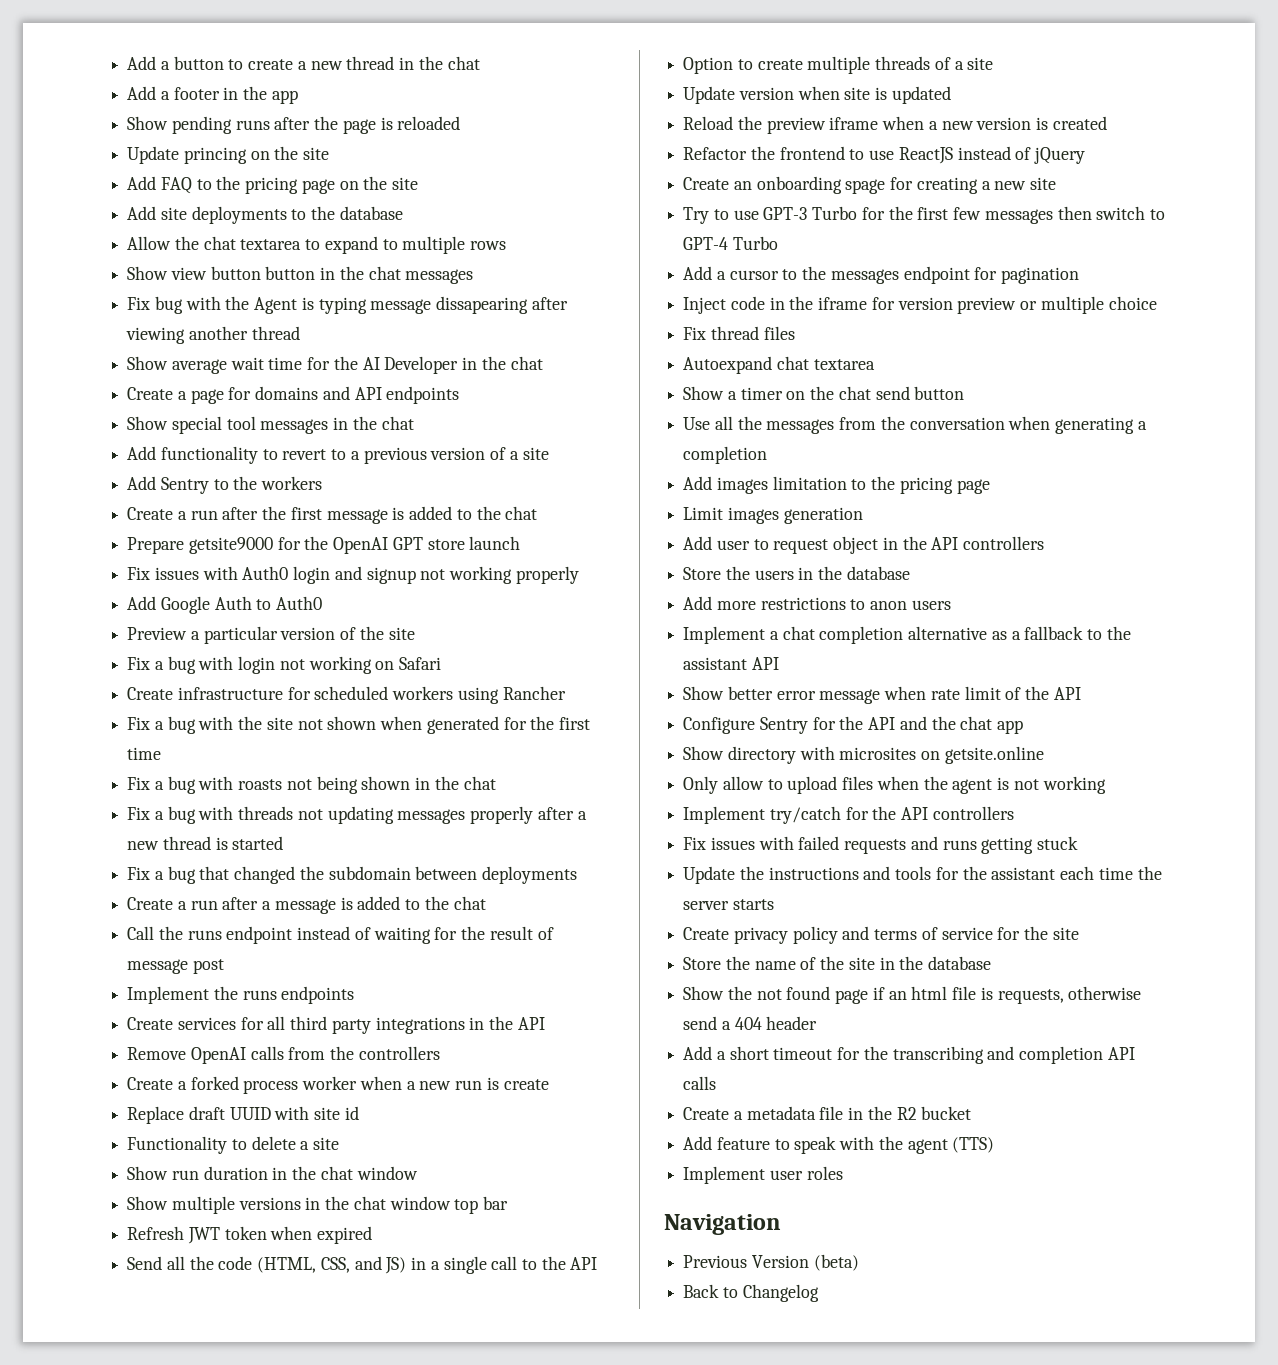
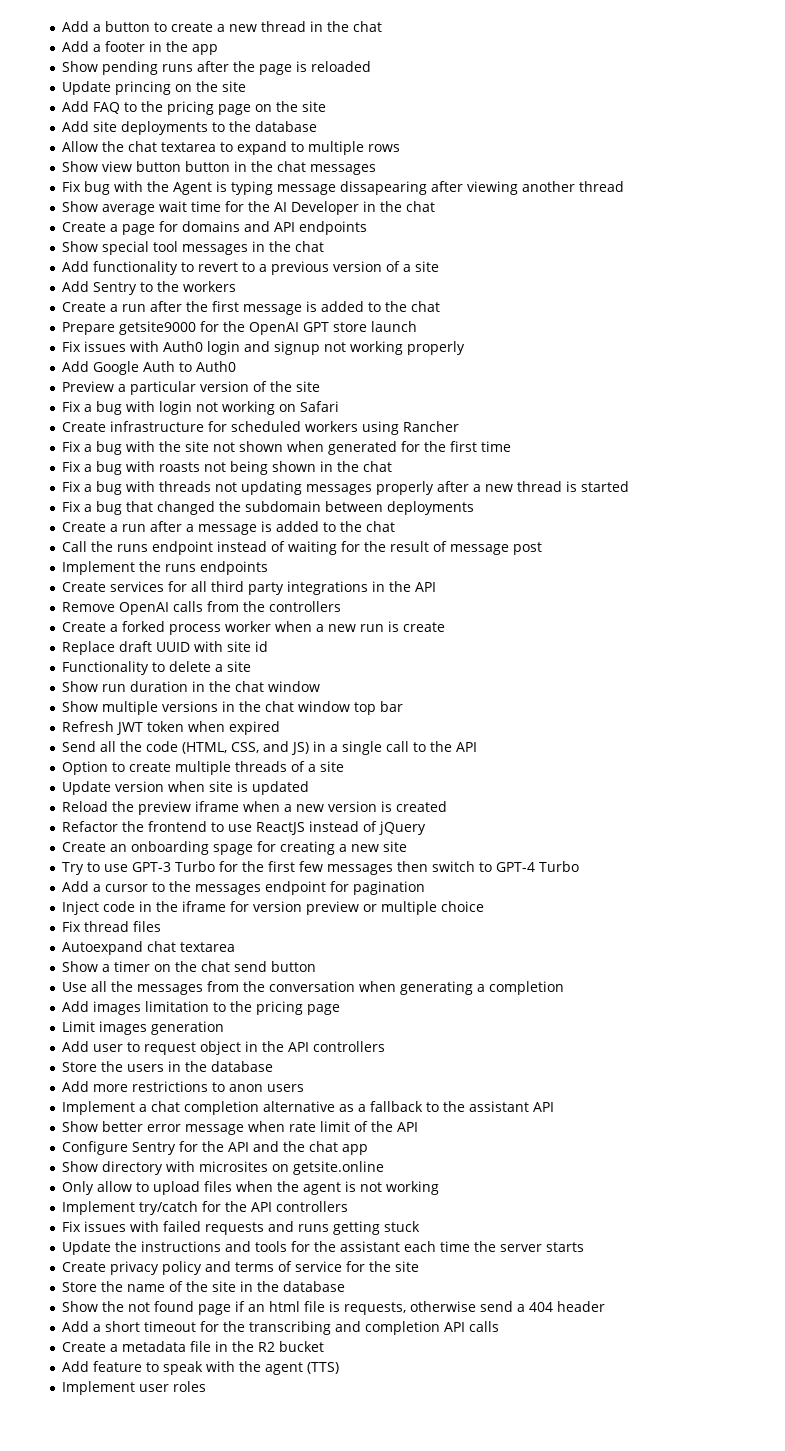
[664,1214,781,1235] [683,1254,859,1271] [683,1284,819,1302] // Navigation // Previous Version (beta) // Back to Changelog -> (207, 1386) none

